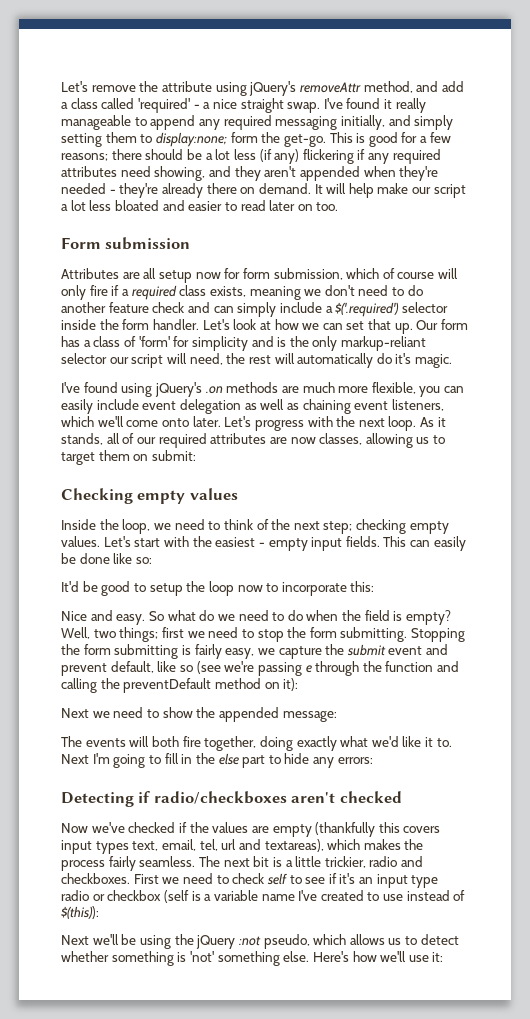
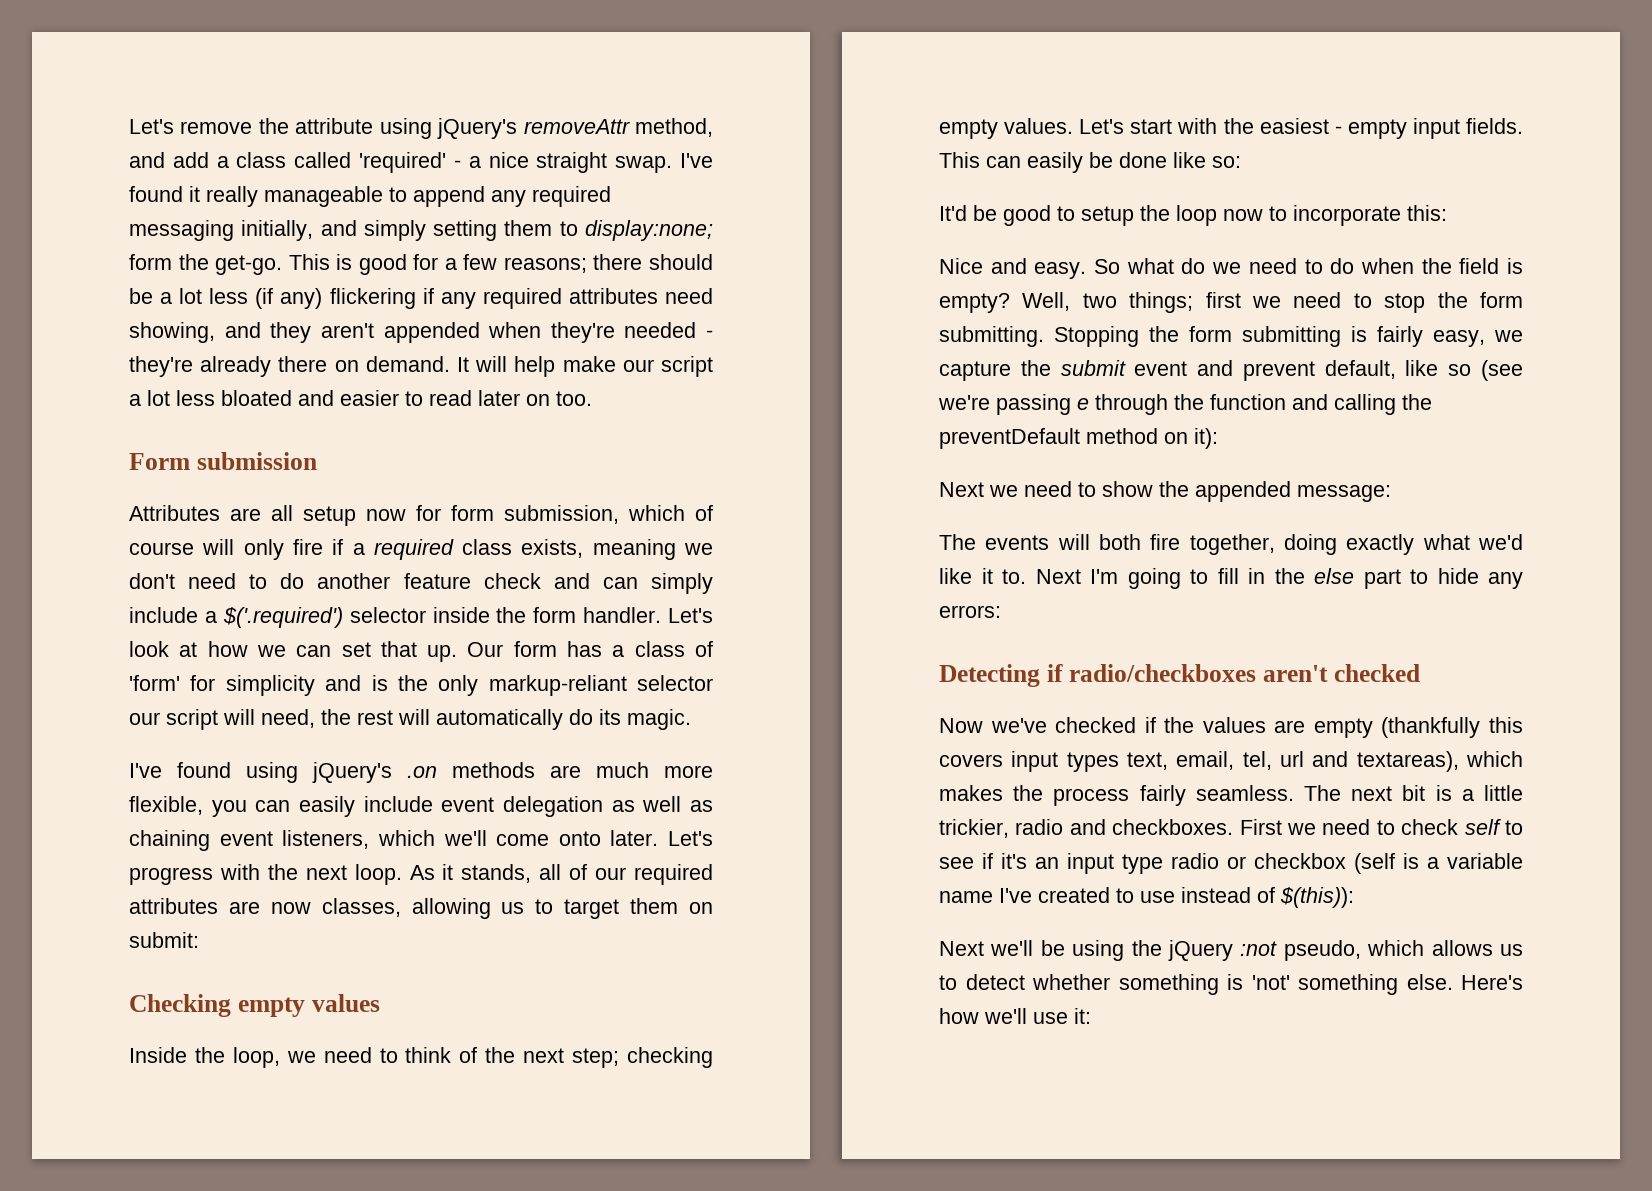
[395,353,412,364] it's -> [599,709,621,725] its

